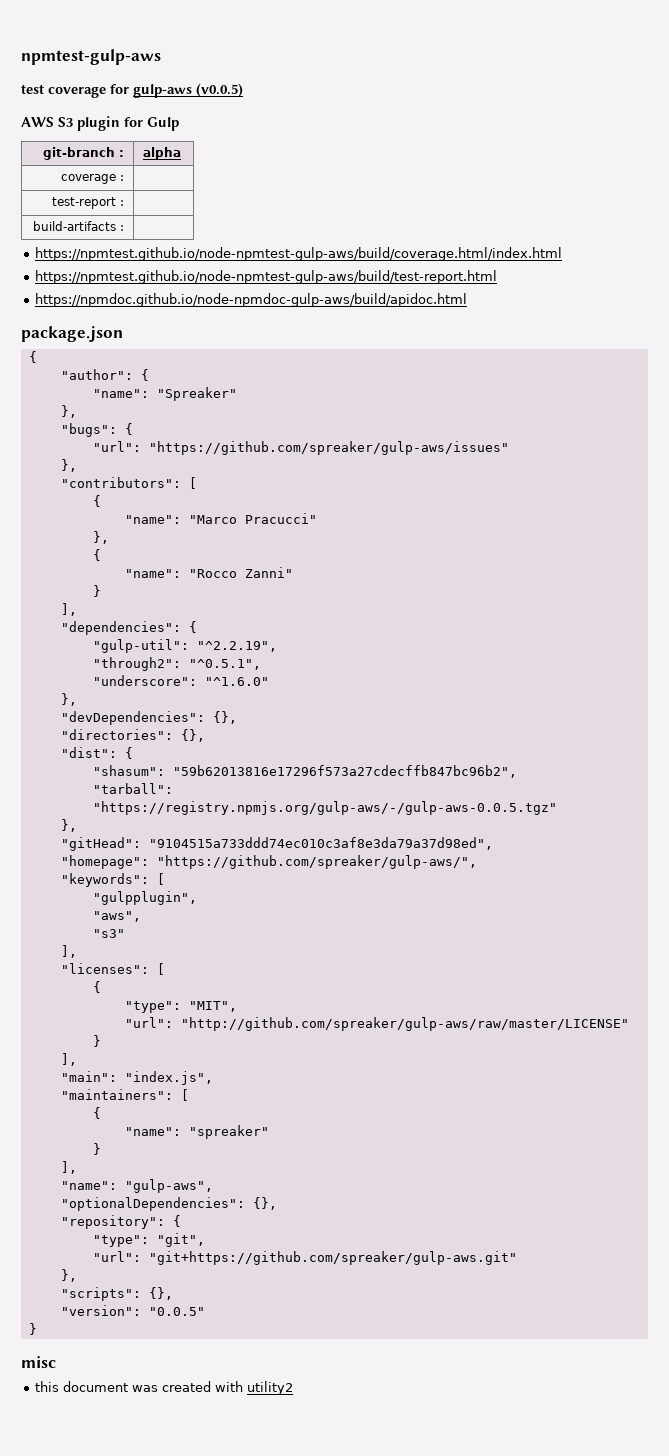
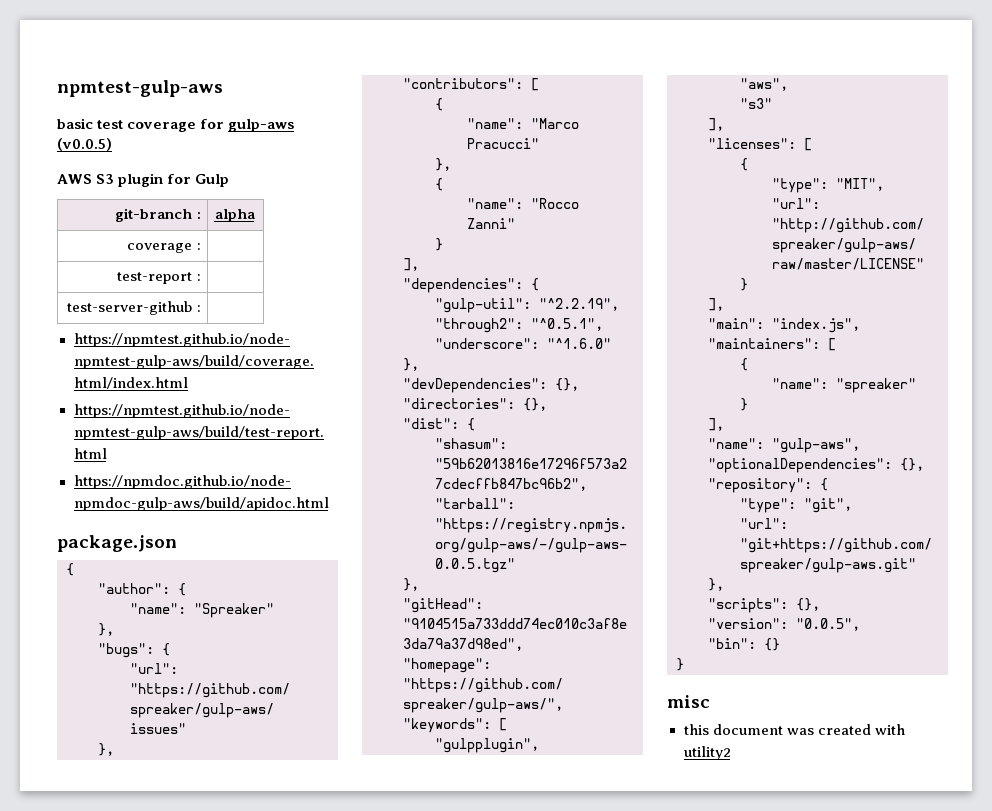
(161, 57) none -> [57,118,93,129] basic
[32,221,116,231] build-artifacts -> [67,301,193,315] test-server-github
[148,1307,205,1316] "0.0.5" -> [796,618,860,631] [708,638,780,651] "0.0.5", // "bin": {}

